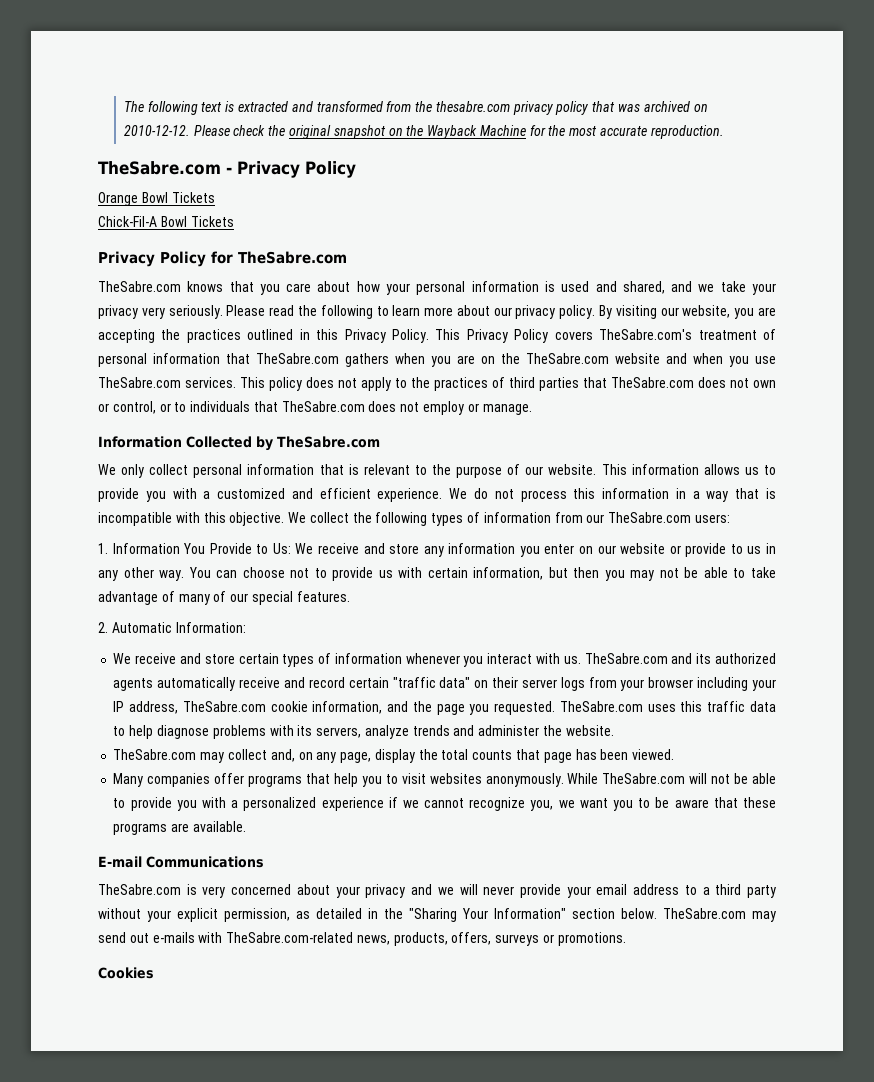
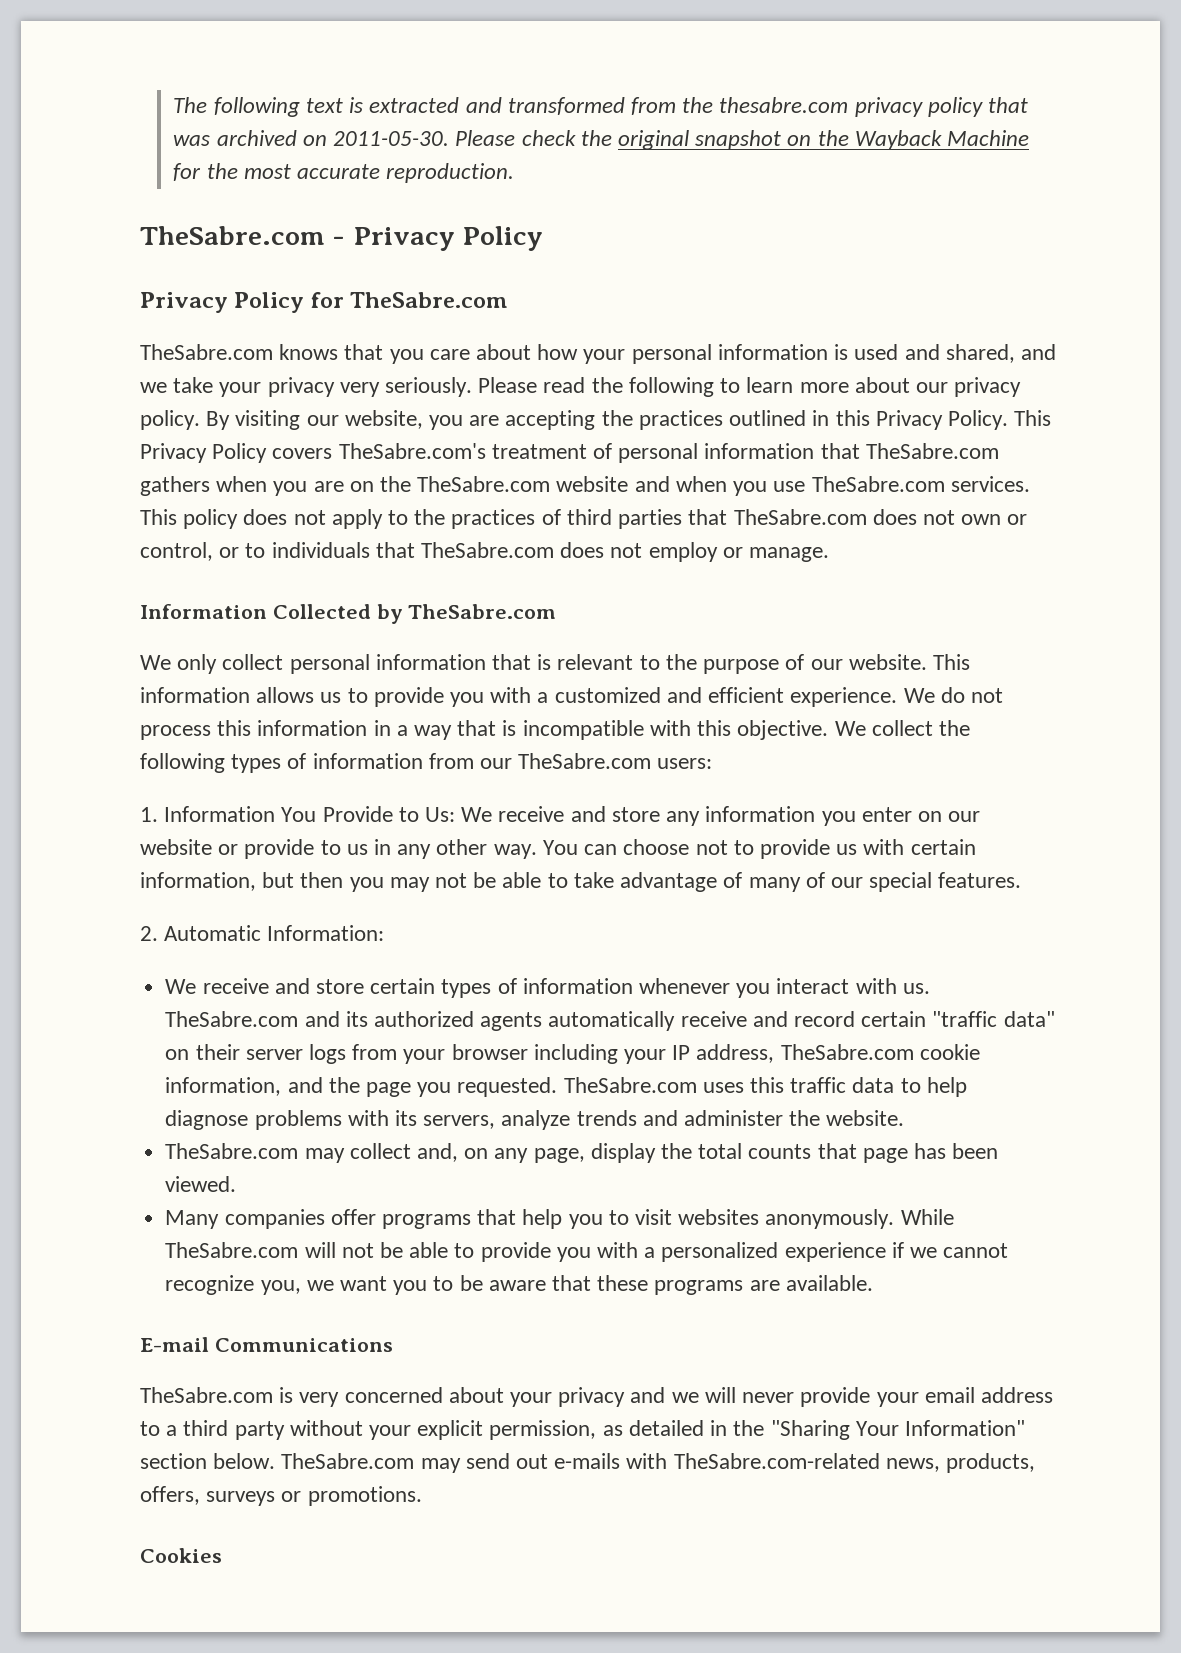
[123,125,190,136] 2010-12-12. -> [333,131,450,146] 2011-05-30.
[98,192,215,206] [98,216,234,227] // Orange Bowl Tickets // Chick-Fil-A Bowl Tickets -> (544, 238) none

